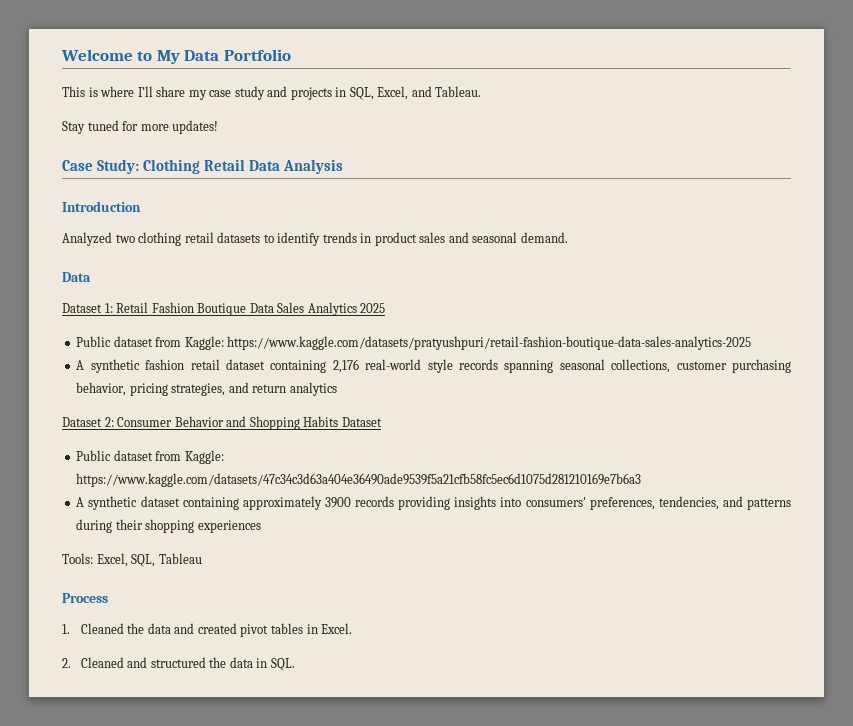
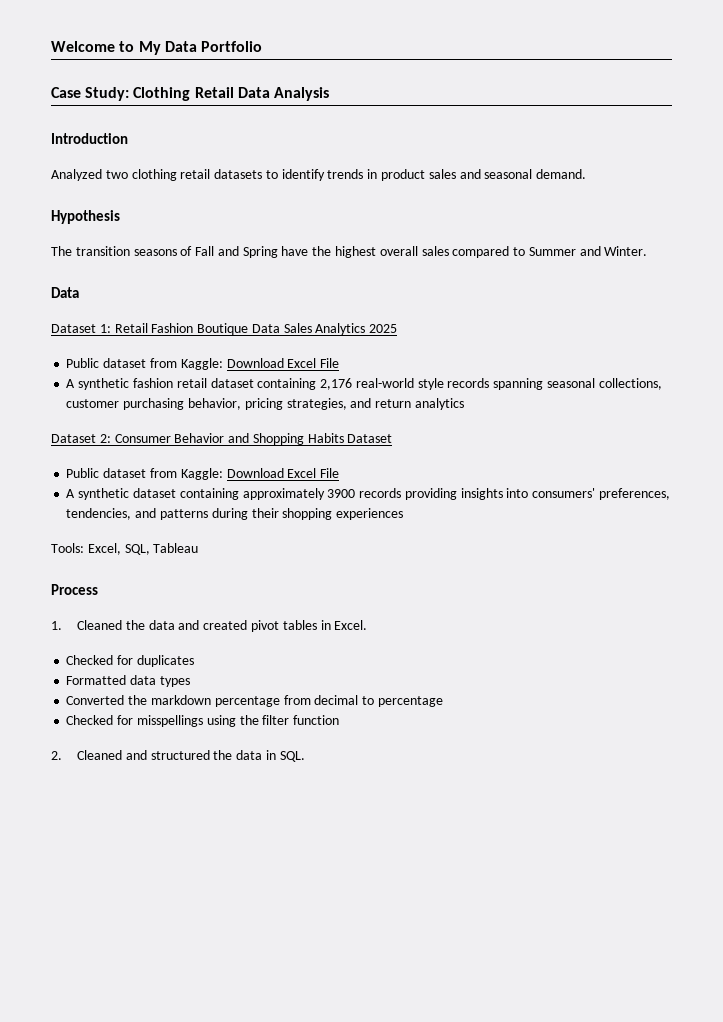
[62,86,482,100] [62,120,219,134] // This is where I’ll share my case study and projects in SQL, Excel, and Tableau. // Stay tuned for more updates! -> (263, 46) none
(568, 237) none -> [51,210,120,224] [51,246,648,258] // Hypothesis // The transition seasons of Fall and Spring have the highest overall sales compared to Summer and Winter.
[227,336,752,350] https://www.kaggle.com/datasets/pratyushpuri/retail-fashion-boutique-data-sales-analytics-2025 -> [226,358,340,368] Download Excel File
[76,473,642,487] https://www.kaggle.com/datasets/47c34c3d63a404e36490ade9539f5a21cfb58fc5ec6d1075d281210169e7b6a3 -> [226,468,340,478] Download Excel File
(353, 628) none -> [66,655,194,667] [66,675,190,687] [66,695,443,707] [66,715,340,727] // Checked for duplicates // Formatted data types // Converted the markdown percentage from decimal to percentage // Checked for misspellings using the filter function

